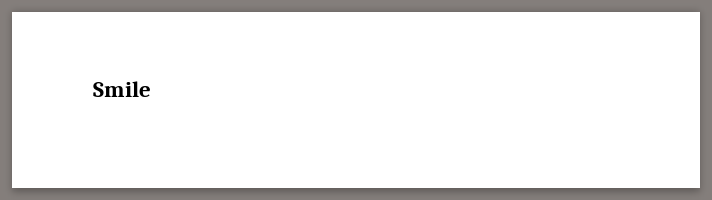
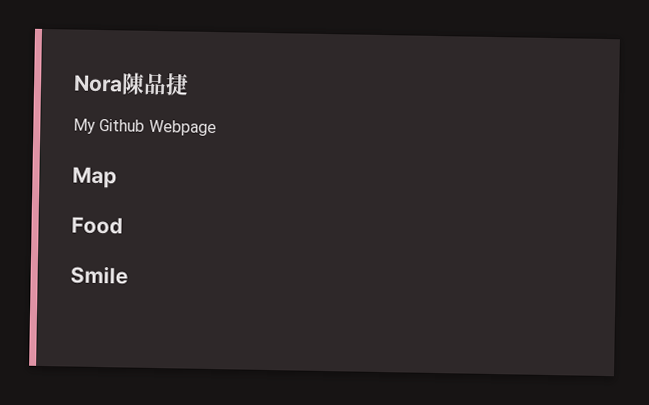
(93, 89) none -> [73,72,189,96] [73,118,217,137] [72,166,117,189] [71,216,123,235] Nora陳品捷 // My Github Webpage // Map // Food //

